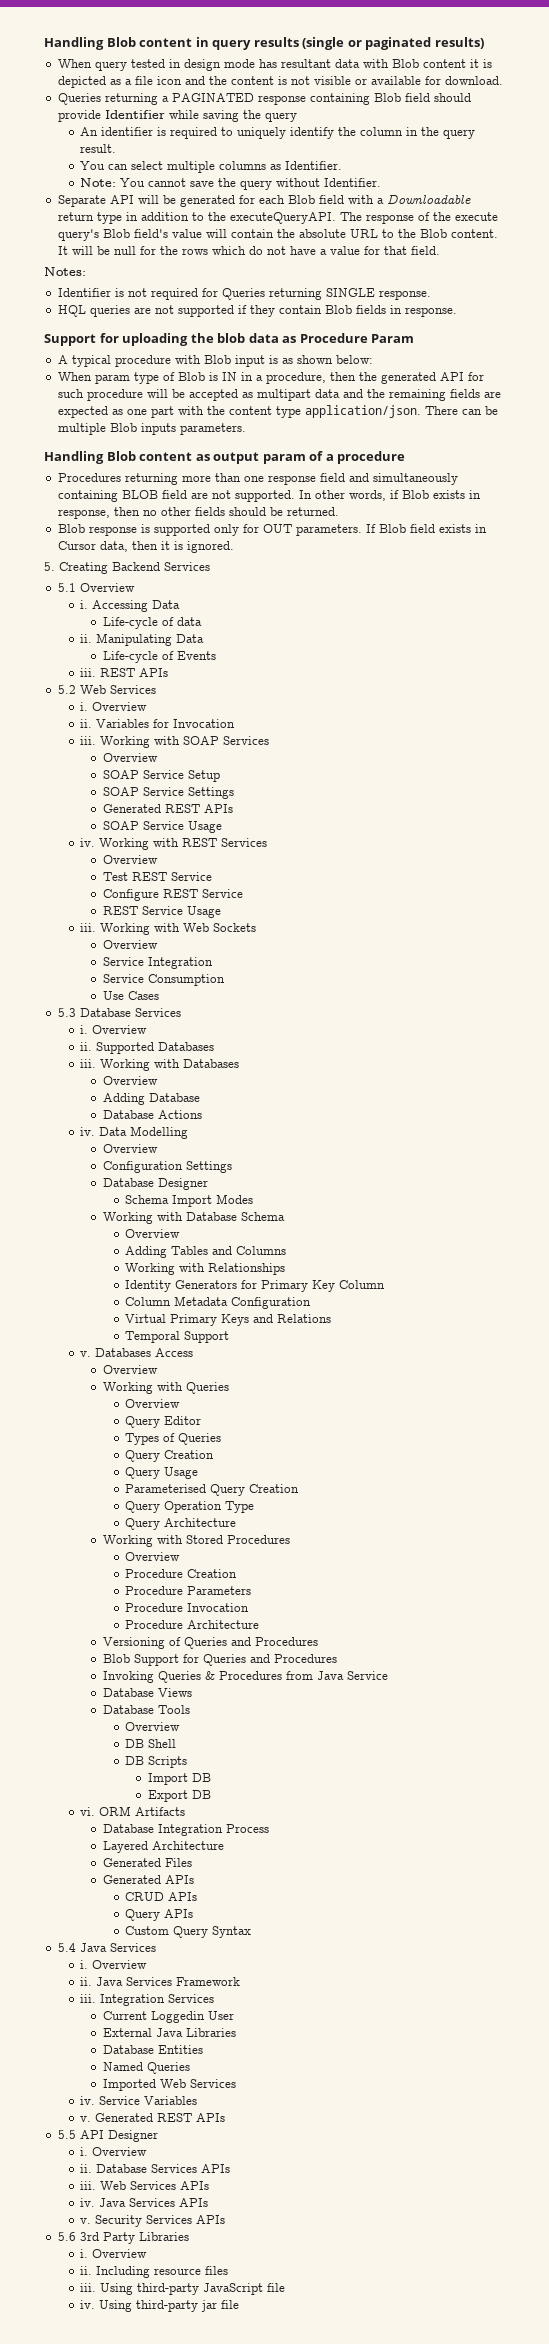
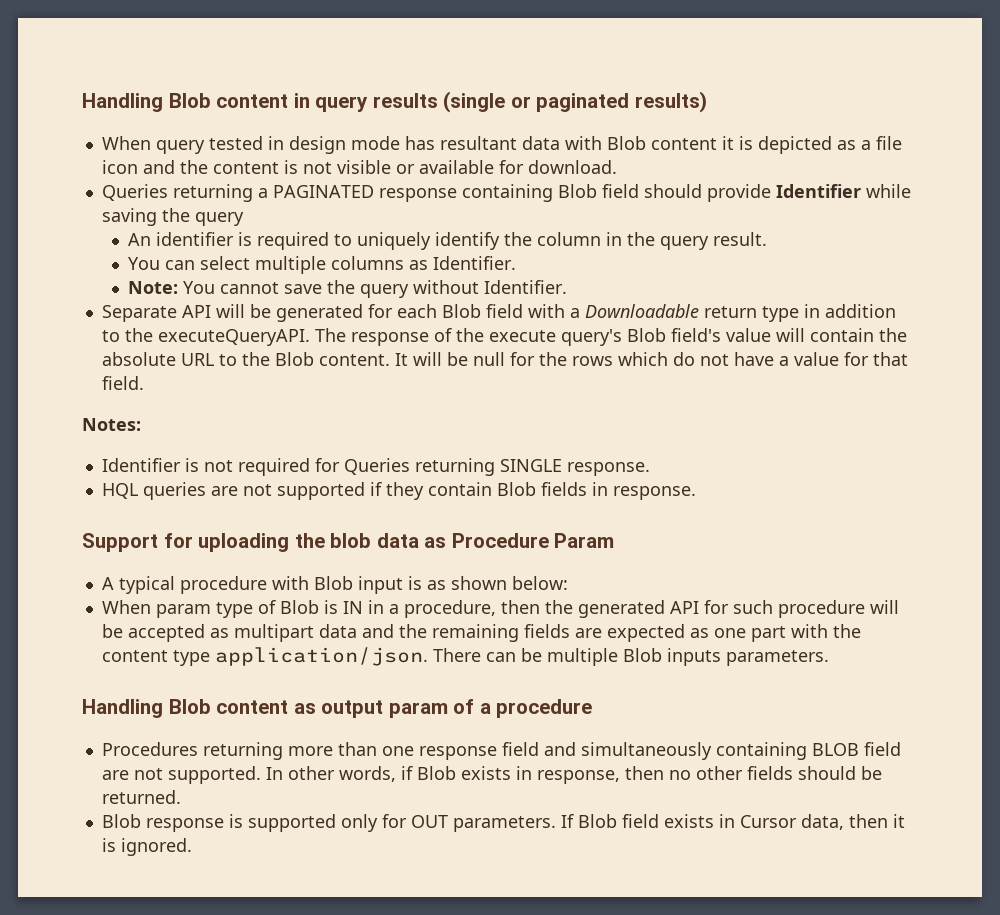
[44,562,210,574] [57,583,135,592] [80,600,181,612] [102,617,202,629] [80,633,205,646] [102,651,216,663] [80,668,169,677] [57,685,156,694] [80,702,148,711] [80,719,236,728] [80,736,270,748] [102,753,158,762] [102,770,220,782] [102,787,234,799] [102,804,233,813] [102,821,222,833] [80,838,268,850] [102,855,158,864] [102,872,212,881] [102,889,243,901] [102,906,221,918] [80,923,257,935] [102,940,158,949] [102,957,213,969] [102,974,225,986] [102,991,159,1000] [57,1008,181,1017] [80,1025,148,1034] [80,1042,215,1054] [80,1059,240,1071] [102,1076,158,1085] [102,1093,200,1105] [102,1110,202,1119] [80,1126,189,1139] [102,1144,158,1153] [102,1161,232,1173] [102,1178,208,1190] [125,1194,254,1207] [102,1212,285,1224] [125,1229,181,1238] [125,1246,287,1258] [125,1263,286,1275] [125,1280,386,1292] [125,1296,312,1309] [125,1314,332,1326] [125,1331,230,1343] [80,1348,194,1357] [102,1365,158,1374] [102,1382,229,1394] [125,1399,181,1408] [125,1416,202,1428] [125,1433,222,1445] [125,1450,215,1462] [125,1467,199,1479] [125,1484,300,1496] [125,1501,255,1513] [125,1518,237,1530] [102,1535,290,1547] [125,1552,181,1561] [125,1569,238,1578] [125,1586,252,1595] [125,1603,250,1612] [125,1620,260,1629] [102,1637,318,1649] [102,1654,337,1666] [102,1671,388,1683] [102,1688,192,1697] [102,1705,190,1714] [125,1722,181,1731] [125,1739,177,1748] [125,1756,188,1768] [147,1773,211,1785] [147,1790,211,1802] [80,1806,186,1816] [102,1824,269,1836] [102,1841,224,1853] [102,1858,192,1867] [102,1875,194,1884] [125,1892,198,1901] [125,1909,194,1921] [125,1926,252,1938] [57,1943,156,1952] [80,1960,148,1969] [80,1977,241,1986] [80,1994,215,2006] [102,2011,234,2023] [102,2028,236,2037] [102,2045,203,2054] [102,2062,190,2074] [102,2079,236,2091] [80,2096,198,2105] [80,2113,226,2122] [57,2130,158,2142] [80,2147,148,2156] [80,2164,231,2173] [80,2181,210,2190] [80,2198,209,2207] [80,2215,226,2227] [57,2232,189,2244] [80,2249,148,2258] [80,2266,229,2278] [80,2283,286,2295] [80,2300,240,2312] // 5. Creating Backend Services // 5.1 Overview // i. Accessing Data // Life-cycle of data // ii. Manipulating Data // Life-cycle of Events // iii. REST APIs // 5.2 Web Services // i. Overview // ii. Variables for Invocation // iii. Working with SOAP Services // Overview // SOAP Service Setup // SOAP Service Settings // Generated REST APIs // SOAP Service Usage // iv. Working with REST Services // Overview // Test REST Service // Configure REST Service // REST Service Usage // iii. Working with Web Sockets // Overview // Service Integration // Service Consumption // Use Cases // 5.3 Database Services // i. Overview // ii. Supported Databases // iii. Working with Databases // Overview // Adding Database // Database Actions // iv. Data Modelling // Overview // Configuration Settings // Database Designer // Schema Import Modes // Working with Database Schema // Overview // Adding Tables and Columns // Working with Relationships // Identity Generators for Primary Key Column // Column Metadata Configuration // Virtual Primary Keys and Relations // Temporal Support // v. Databases Access // Overview // Working with Queries // Overview // Query Editor // Types of Queries // Query Creation // Query Usage // Parameterised Query Creation // Query Operation Type // Query Architecture // Working with Stored Procedures // Overview // Procedure Creation // Procedure Parameters // Procedure Invocation // Procedure Architecture // Versioning of Queries and Procedures // Blob Support for Queries and Procedures // Invoking Queries & Procedures from Java Service // Database Views // Database Tools // Overview // DB Shell // DB Scripts // Import DB // Export DB // vi. ORM Artifacts // Database Integration Process // Layered Architecture // Generated Files // Generated APIs // CRUD APIs // Query APIs // Custom Query Syntax // 5.4 Java Services // i. Overview // ii. Java Services Framework // iii. Integration Services // Current Loggedin User // External Java Libraries // Database Entities // Named Queries // Imported Web Services // iv. Service Variables // v. Generated REST APIs // 5.5 API Designer // i. Overview // ii. Database Services APIs // iii. Web Services APIs // iv. Java Services APIs // v. Security Services APIs // 5.6 3rd Party Libraries // i. Overview // ii. Including resource files // iii. Using third-party JavaScript file // iv. Using third-party jar file -> (192, 847) none

